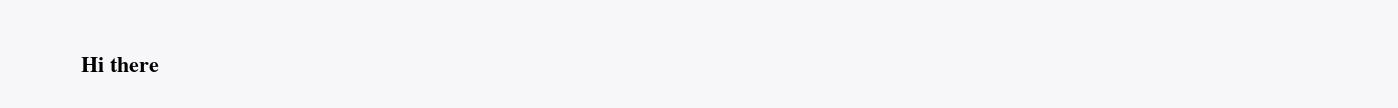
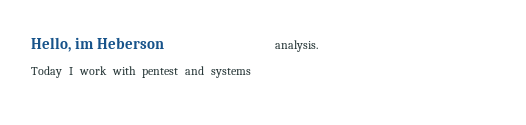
[81,57,159,72] Hi there -> [31,37,165,52] [31,66,251,78] [275,40,318,52] Hello, im Heberson // Today I work with pentest and systems analysis.

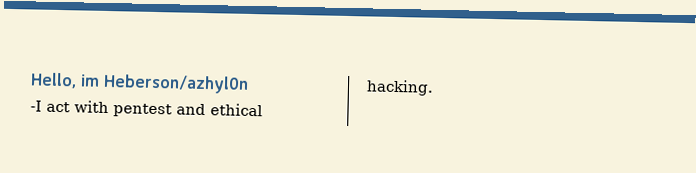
[97,37,165,49] [31,66,107,78] Heberson // Today I work -> [103,73,249,94] [30,100,70,113] Heberson/azhyl0n // -I act
[211,68,251,78] [275,40,318,52] systems analysis. -> [210,103,263,117] [366,79,434,96] ethical hacking.

